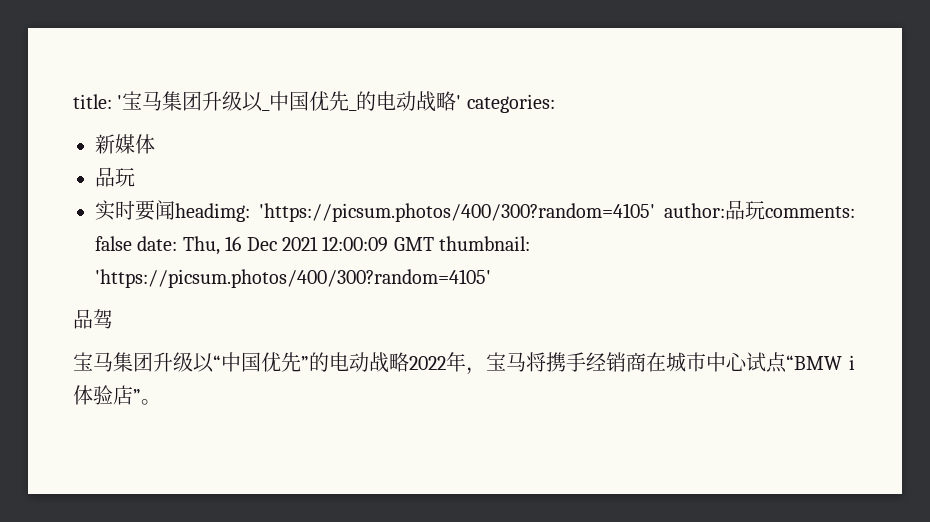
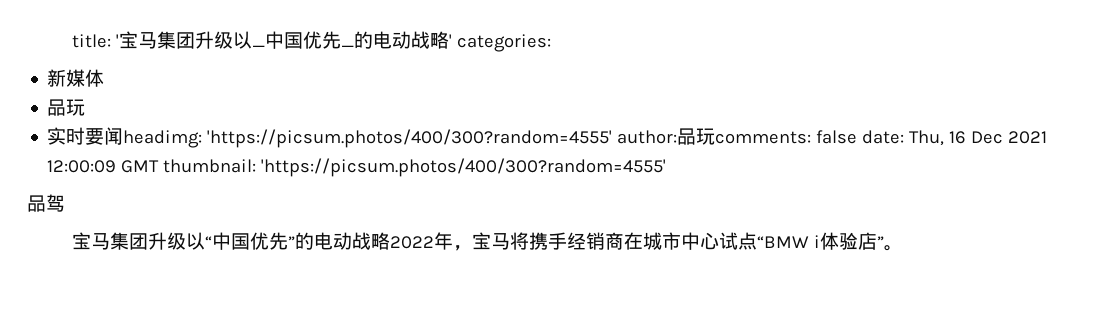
[259,203,655,222] 'https://picsum.photos/400/300?random=4105' -> [207,129,613,148] 'https://picsum.photos/400/300?random=4555'
[95,269,491,288] 'https://picsum.photos/400/300?random=4105' -> [261,158,667,177] 'https://picsum.photos/400/300?random=4555'

